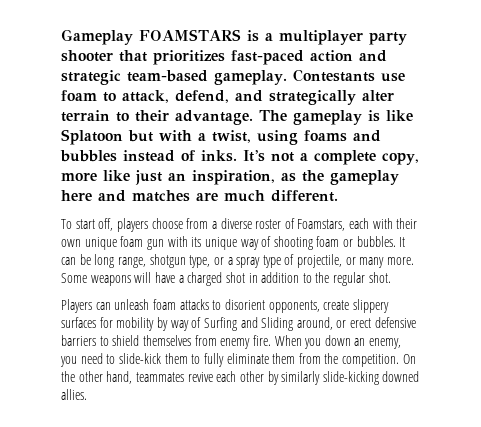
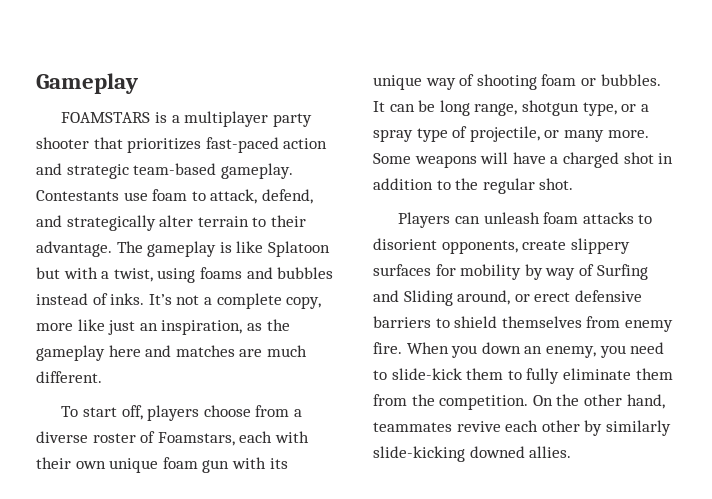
(133, 37) none -> (138, 83) //

